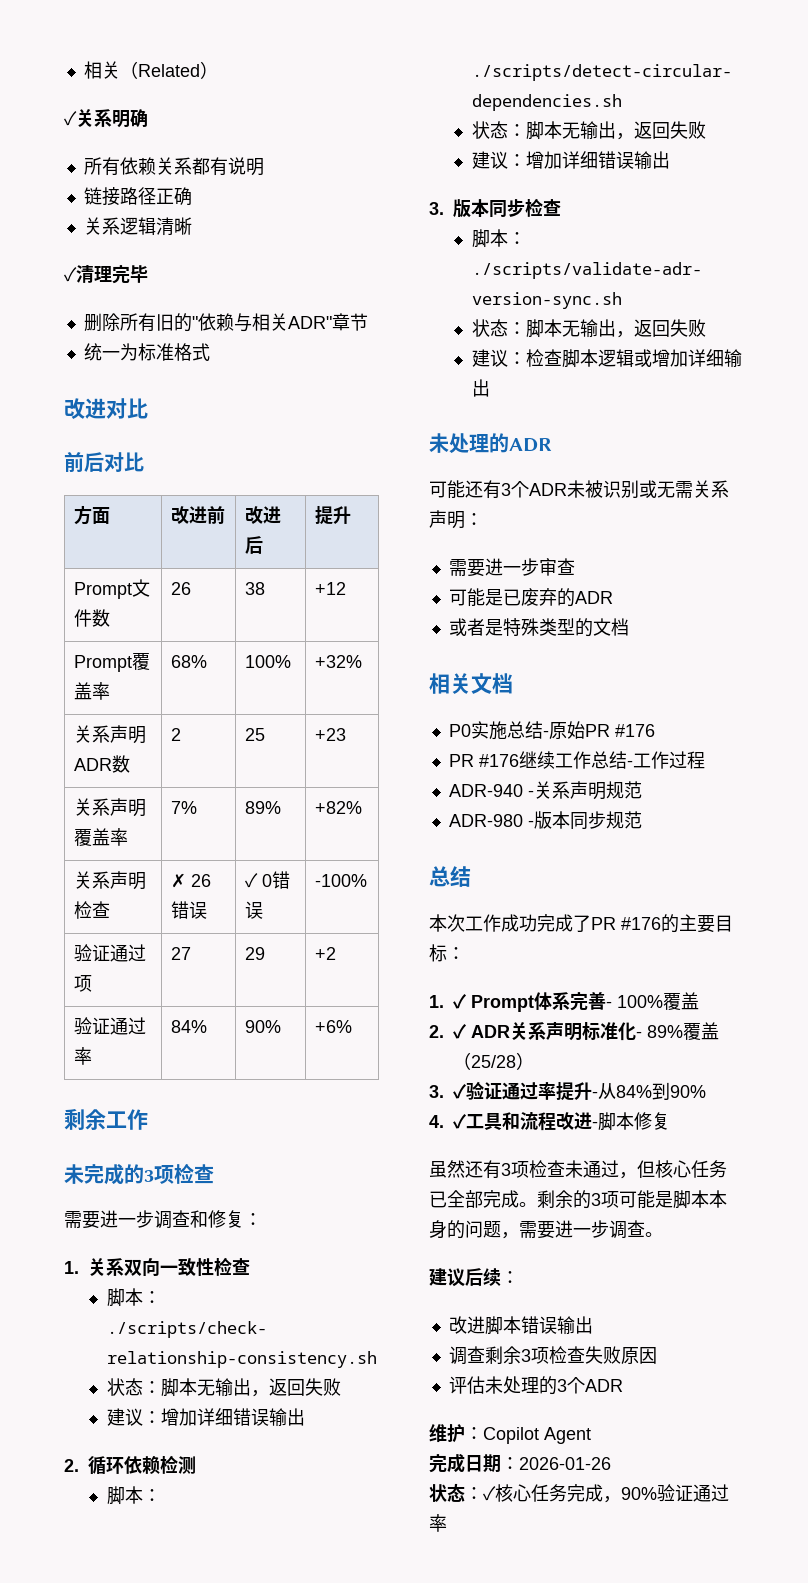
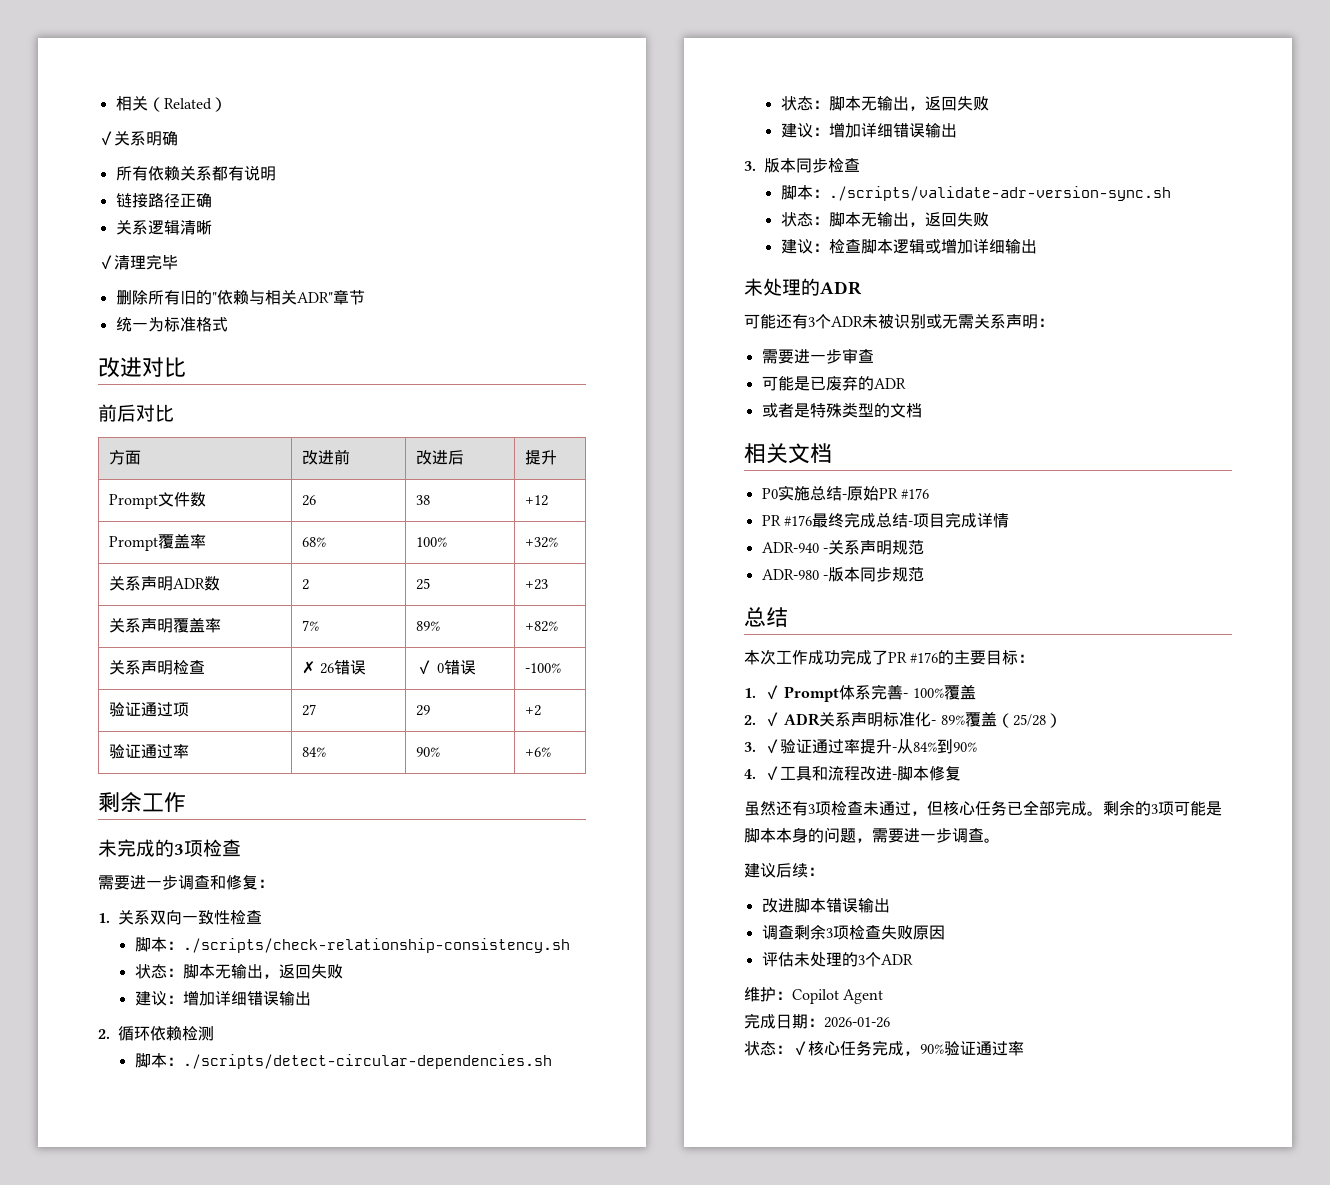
[518,751,705,769] 继续工作总结-工作过程 -> [811,512,1009,528] 最终完成总结-项目完成详情

